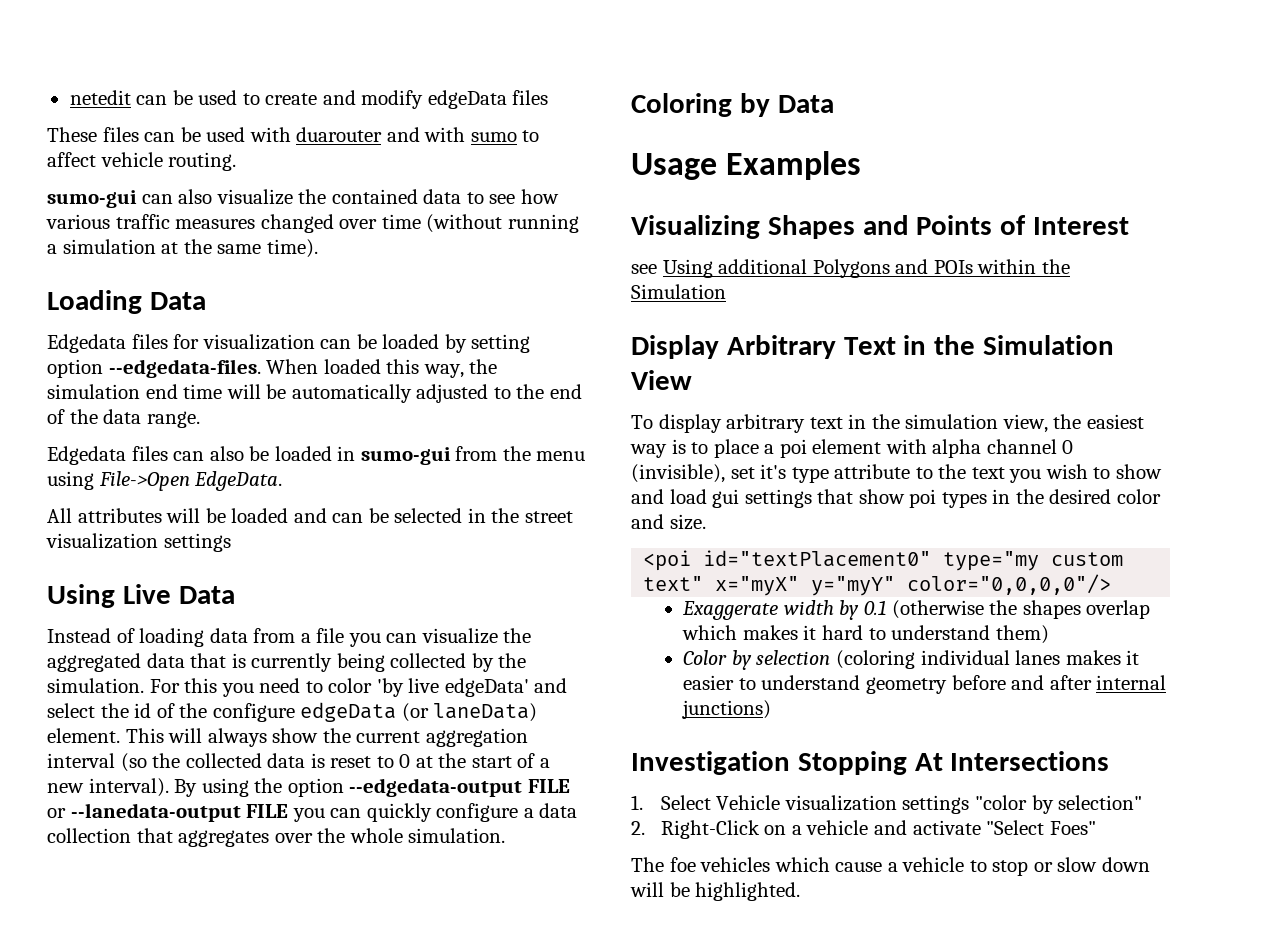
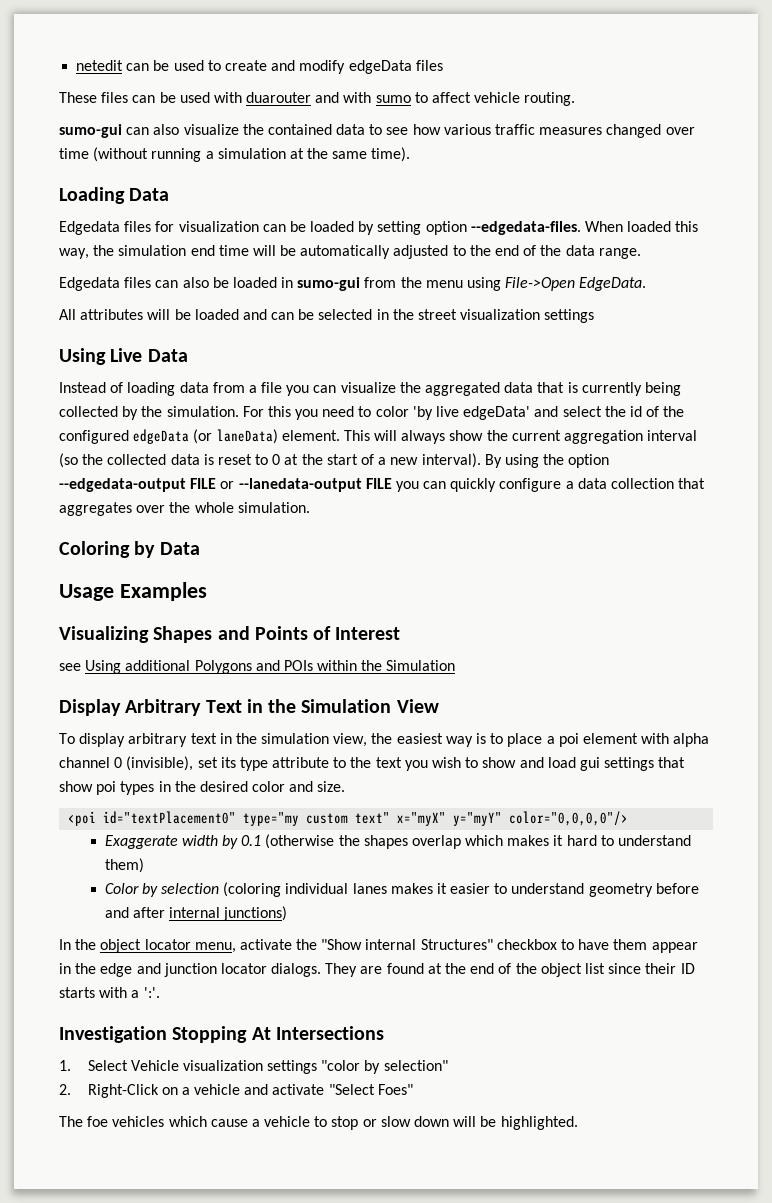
[212,703,295,722] configure -> [59,430,129,444] configured
[760,464,787,479] it's -> [220,757,236,768] its
(772, 709) none -> [59,939,698,953] [59,963,695,977] [59,987,160,998] // In the object locator menu, activate the "Show internal Structures" checkbox to have them appear in the edge and junction locator dialogs. They are found at the end of the object list since their ID starts with a ':'.

